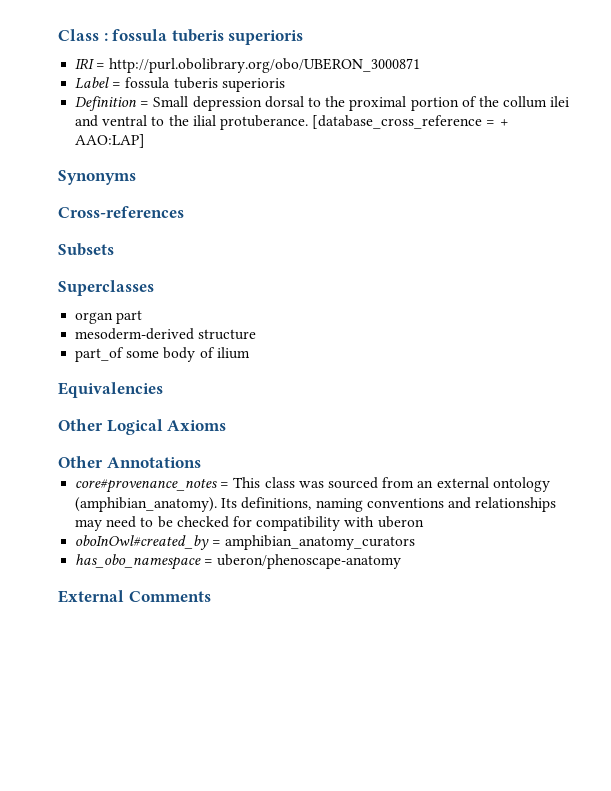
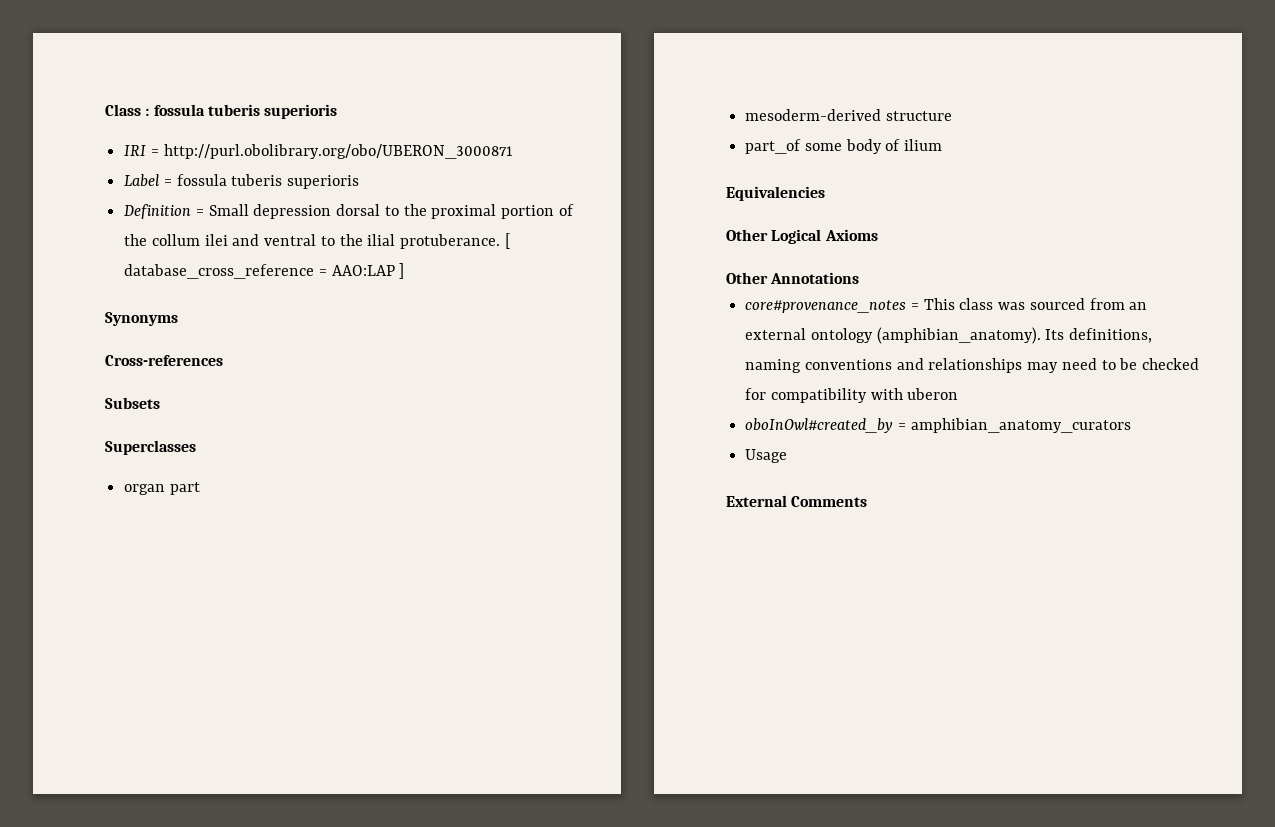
[312,115,509,129] [75,134,146,148] [database_cross_reference = + AAO:LAP] -> [504,233,510,249] [124,263,405,279] [ database_cross_reference = AAO:LAP ]
[75,554,402,570] has_obo_namespace = uberon/phenoscape-anatomy -> [745,449,788,463] Usage

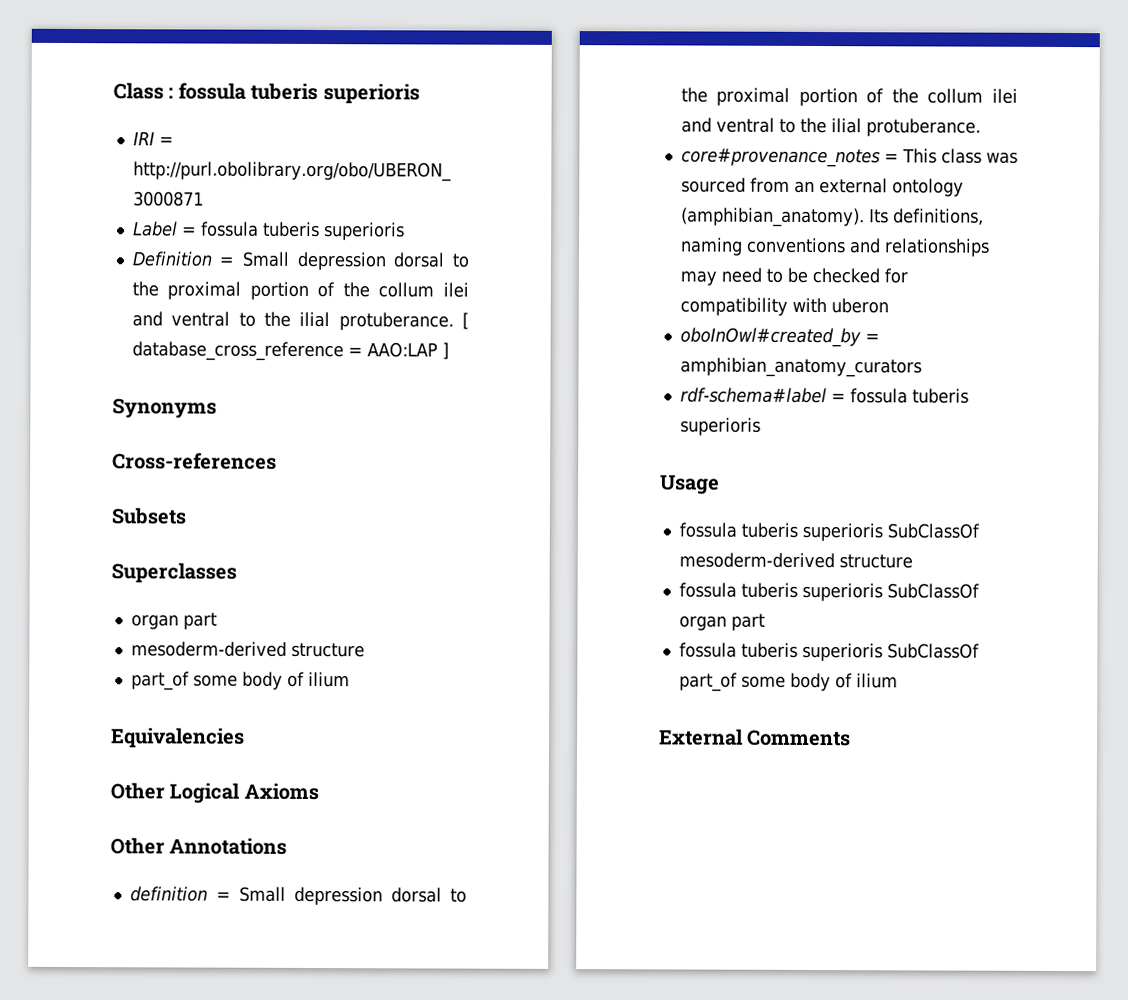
(860, 278) none -> [129,886,467,906] [680,87,1018,107] [680,117,981,137] // definition = Small depression dorsal to the proximal portion of the collum ilei and ventral to the ilial protuberance.
[745,449,788,463] Usage -> [679,387,969,404] [679,417,761,436] [660,474,720,495] [678,522,980,542] [678,552,913,569] [678,582,980,602] [678,613,765,631] [678,642,980,662] [678,672,898,692] rdf-schema#label = fossula tuberis superioris // Usage // fossula tuberis superioris SubClassOf mesoderm-derived structure // fossula tuberis superioris SubClassOf organ part // fossula tuberis superioris SubClassOf part_of some body of ilium

